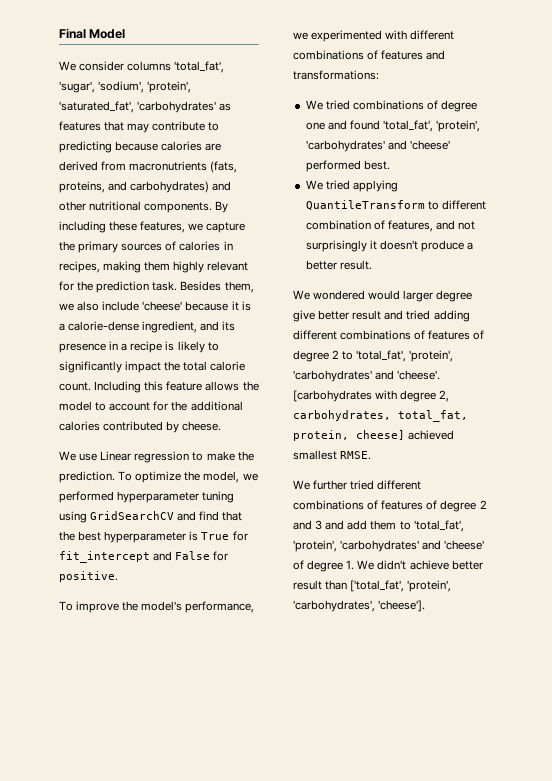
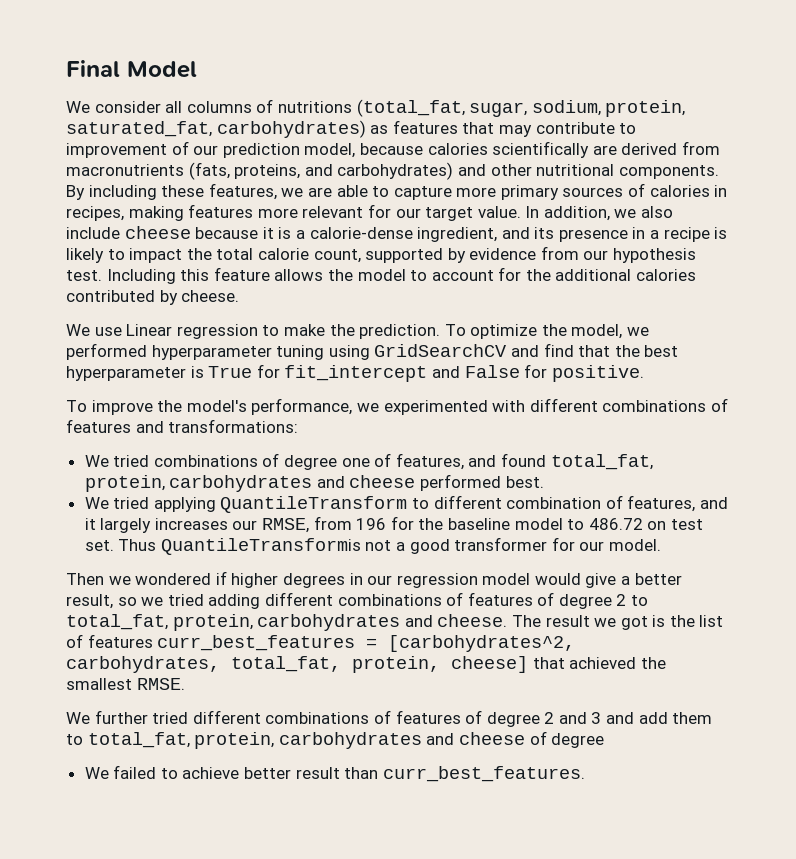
[127,61,225,73] [59,81,192,93] [59,101,217,113] columns 'total_fat', 'sugar', 'sodium', 'protein', 'saturated_fat', 'carbohydrates' -> [165,99,686,117] [66,120,366,138] all columns of nutritions (total_fat, sugar, sodium, protein, saturated_fat, carbohydrates)
[59,141,112,153] predicting -> [66,141,356,158] improvement of our prediction model,
(203, 146) none -> [492,141,590,158] scientifically
[206,222,246,233] [59,241,75,251] capture the -> [307,185,497,200] are able to capture more
[144,261,249,273] [59,281,254,293] them highly relevant for the prediction task. Besides them, -> [188,204,610,221] features more relevant for our target value. In addition,
[142,301,183,311] 'cheese' -> [124,226,191,239] cheese
[59,361,122,373] significantly -> (125, 254) none
[59,382,91,391] count. -> [313,246,697,263] [66,270,102,281] count, supported by evidence from our hypothesis test.
[327,120,481,132] [305,140,450,152] and found 'total_fat', 'protein', 'carbohydrates' and 'cheese' -> [374,453,653,470] [84,475,416,492] of features, and found total_fat, protein, carbohydrates and cheese
[458,221,476,230] [305,240,474,252] [305,260,372,270] [293,290,473,302] [293,310,404,322] not surprisingly it doesn't produce a better result. // We wondered would larger degree give better result and -> [84,516,703,533] [84,537,662,555] [66,571,682,588] [66,594,164,609] it largely increases our RMSE, from 196 for the baseline model to 486.72 on test set. Thus QuantileTransformis not a good transformer for our model. // Then we wondered if higher degrees in our regression model would give a better result, so we
[356,350,454,362] [293,370,441,382] [293,390,450,402] 'total_fat', 'protein', 'carbohydrates' and 'cheese'. [carbohydrates with degree 2, -> [66,614,724,631] [66,634,576,652] total_fat, protein, carbohydrates and cheese. The result we got is the list of features curr_best_features = [carbohydrates^2,
[408,430,455,440] achieved -> [532,657,666,669] that achieved the
[413,520,464,532] [293,540,485,552] [293,560,407,572] 'total_fat', 'protein', 'carbohydrates' and 'cheese' of degree 1. We didn't -> [87,731,605,749] [84,765,178,779] total_fat, protein, carbohydrates and cheese of degree // We failed to
[350,580,452,592] [293,600,426,612] ['total_fat', 'protein', 'carbohydrates', 'cheese']. -> [382,766,585,782] curr_best_features.

